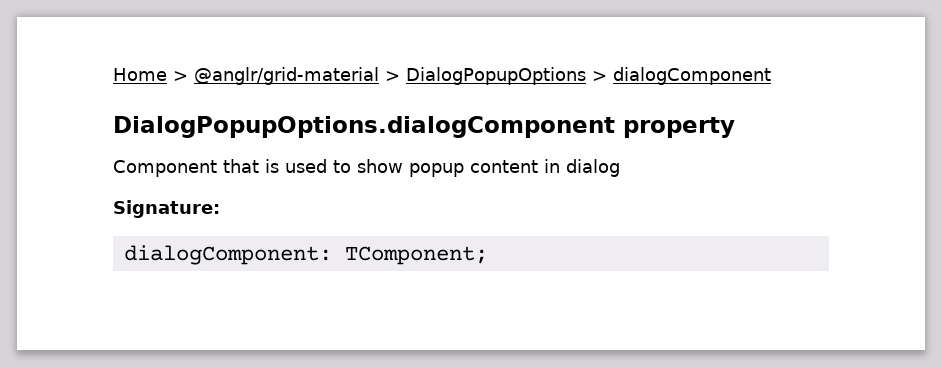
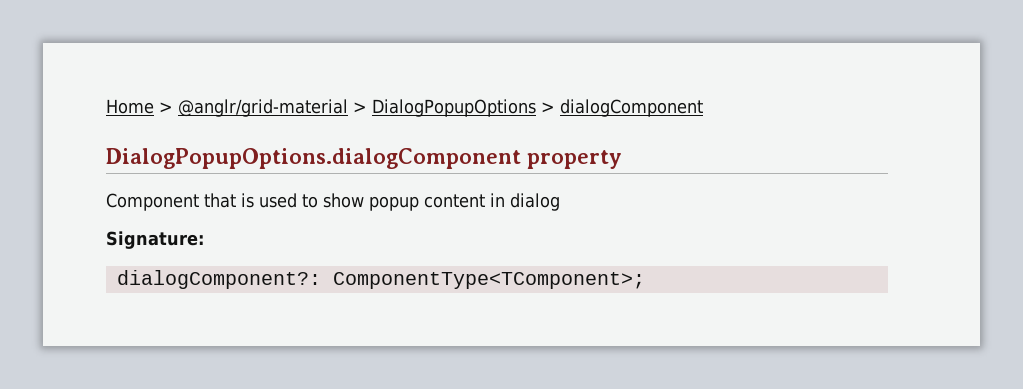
[123,245,488,265] dialogComponent: TComponent; -> [116,270,645,289] dialogComponent?: ComponentType<TComponent>;

